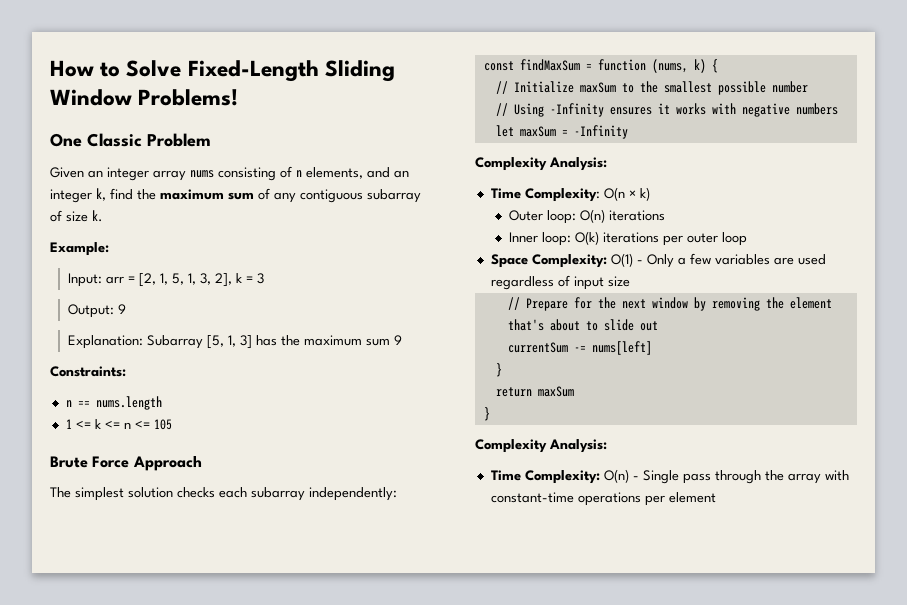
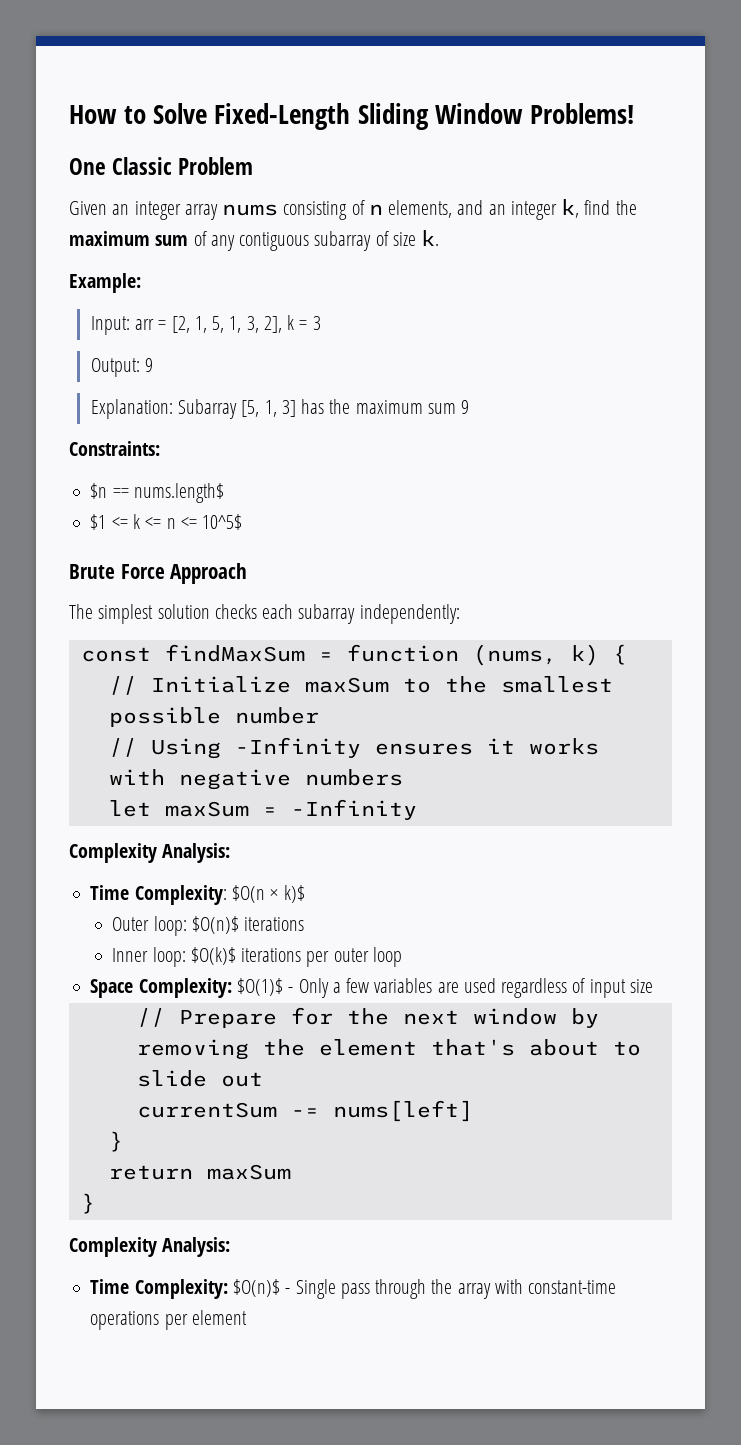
[65,396,162,410] [65,419,72,429] n == nums.length // 1 -> [90,483,224,503] [90,514,107,530] $n == nums.length$ // $1
[153,419,172,430] 105 -> [202,514,243,530] 10^5$
[603,187,650,201] O(n × k) -> [231,885,305,903] $O(n × k)$
[579,209,605,223] O(n) -> [191,916,239,934] $O(n)$
[574,231,599,245] O(k) -> [190,947,236,965] $O(k)$
[610,253,633,267] O(1) -> [236,978,283,996] $O(1)$
[603,469,629,483] O(n) -> [232,1279,280,1297] $O(n)$

